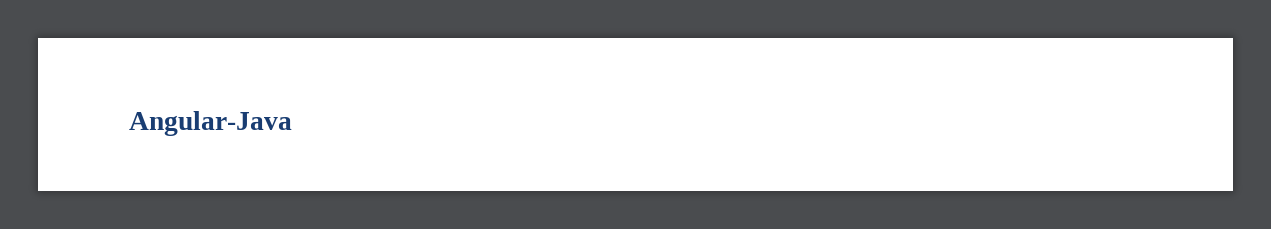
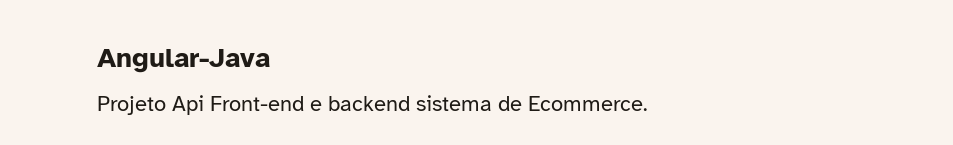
(292, 123) none -> [97,95,648,115] // Projeto Api Front-end e backend sistema de Ecommerce.

